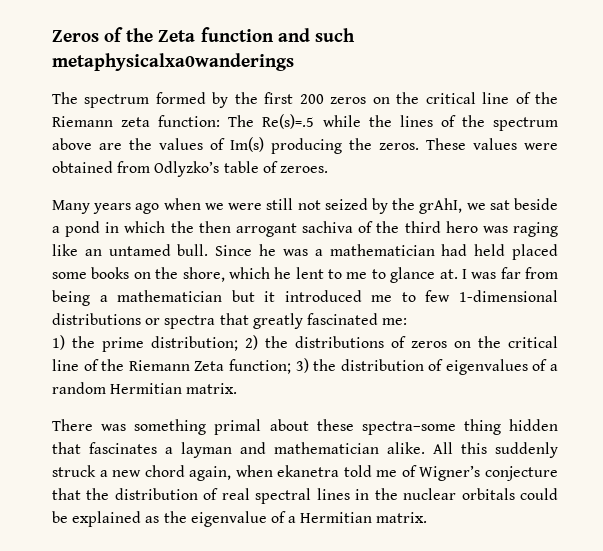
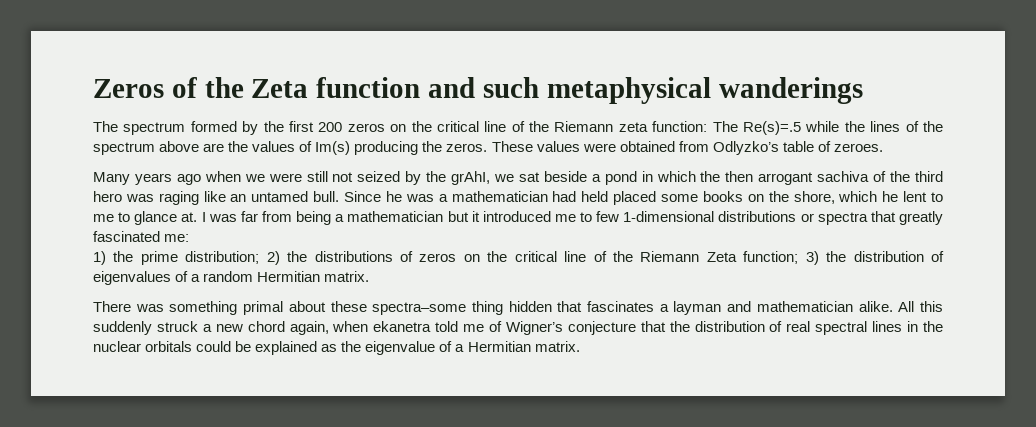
[52,53,294,71] metaphysicalxa0wanderings -> [546,77,863,104] metaphysical wanderings

